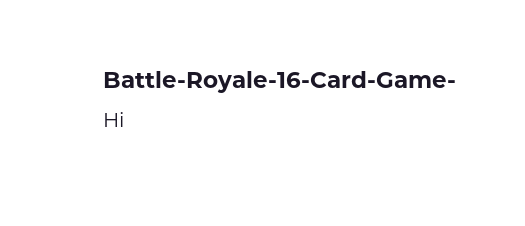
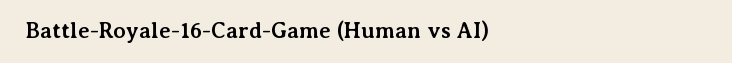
[103,71,456,93] [103,112,124,127] Battle-Royale-16-Card-Game- // Hi -> [25,20,489,43] Battle-Royale-16-Card-Game (Human vs AI)

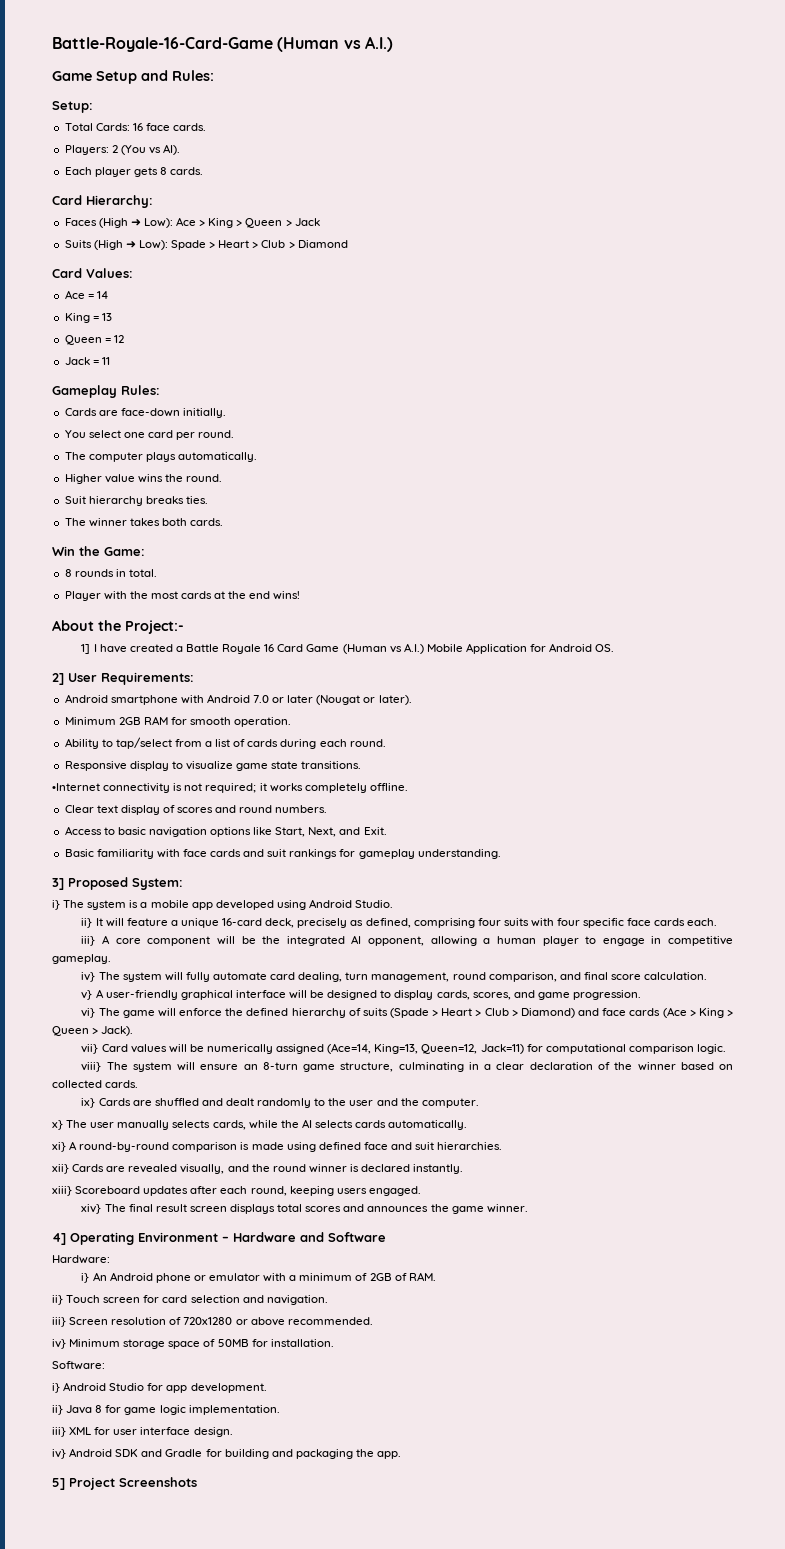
[457,20,489,41] AI) -> [364,36,393,52] [52,70,214,84] [52,101,93,113] [64,123,207,131] [64,144,181,155] [64,167,204,177] [52,195,153,208] [64,217,320,228] [64,240,348,250] [52,268,133,278] [64,290,108,299] [64,313,112,323] [64,335,124,345] [64,357,110,365] [52,385,160,398] [64,408,226,418] [64,430,235,440] [64,452,257,462] [64,474,223,484] [64,496,208,506] [64,518,224,527] [52,546,145,556] [64,569,157,577] [64,591,301,601] [52,620,184,634] [81,643,615,654] [52,672,194,685] [64,694,412,705] [64,716,292,727] [64,737,386,749] [64,761,362,771] [52,783,408,793] [64,805,328,815] [64,826,387,837] [64,849,501,859] [52,877,183,890] [52,899,394,910] [81,918,718,928] [81,935,733,946] [52,954,111,964] [81,972,708,982] [81,989,641,1000] [81,1007,734,1018] [52,1026,134,1036] [81,1043,726,1054] [81,1062,733,1072] [52,1080,139,1088] [81,1098,479,1108] [52,1119,468,1130] [52,1141,503,1152] [52,1164,464,1174] [52,1186,421,1196] [81,1204,528,1214] [52,1232,386,1245] [52,1255,110,1264] [81,1272,436,1283] [52,1295,328,1305] [52,1317,373,1327] [52,1339,334,1349] [52,1361,105,1370] [52,1382,267,1393] [52,1405,280,1415] [52,1427,233,1437] [52,1448,402,1459] [52,1477,197,1490] A.I.) // Game Setup and Rules: // Setup: // Total Cards: 16 face cards. // Players: 2 (You vs AI). // Each player gets 8 cards. // Card Hierarchy: // Faces (High ➜ Low): Ace > King > Queen > Jack // Suits (High ➜ Low): Spade > Heart > Club > Diamond // Card Values: // Ace = 14 // King = 13 // Queen = 12 // Jack = 11 // Gameplay Rules: // Cards are face-down initially. // You select one card per round. // The computer plays automatically. // Higher value wins the round. // Suit hierarchy breaks ties. // The winner takes both cards. // Win the Game: // 8 rounds in total. // Player with the most cards at the end wins! // About the Project:- // 1] I have created a Battle Royale 16 Card Game (Human vs A.I.) Mobile Application for Android OS. // 2] User Requirements: // Android smartphone with Android 7.0 or later (Nougat or later). // Minimum 2GB RAM for smooth operation. // Ability to tap/select from a list of cards during each round. // Responsive display to visualize game state transitions. // •Internet connectivity is not required; it works completely offline. // Clear text display of scores and round numbers. // Access to basic navigation options like Start, Next, and Exit. // Basic familiarity with face cards and suit rankings for gameplay understanding. // 3] Proposed System: // i} The system is a mobile app developed using Android Studio. // ii} It will feature a unique 16-card deck, precisely as defined, comprising four suits with four specific face cards each. // iii} A core component will be the integrated AI opponent, allowing a human player to engage in competitive gameplay. // iv} The system will fully automate card dealing, turn management, round comparison, and final score calculation. // v} A user-friendly graphical interface will be designed to display cards, scores, and game progression. // vi} The game will enforce the defined hierarchy of suits (Spade > Heart > Club > Diamond) and face cards (Ace > King > Queen > Jack). // vii} Card values will be numerically assigned (Ace=14, King=13, Queen=12, Jack=11) for computational comparison logic. // viii} The system will ensure an 8-turn game structure, culminating in a clear declaration of the winner based on collected cards. // ix} Cards are shuffled and dealt randomly to the user and the computer. // x} The user manually selects cards, while the AI selects cards automatically. // xi} A round-by-round comparison is made using defined face and suit hierarchies. // xii} Cards are revealed visually, and the round winner is declared instantly. // xiii} Scoreboard updates after each round, keeping users engaged. // xiv} The final result screen displays total scores and announces the game winner. // 4] Operating Environment – Hardware and Software // Hardware: // i} An Android phone or emulator with a minimum of 2GB of RAM. // ii} Touch screen for card selection and navigation. // iii} Screen resolution of 720x1280 or above recommended. // iv} Minimum storage space of 50MB for installation. // Software: // i} Android Studio for app development. // ii} Java 8 for game logic implementation. // iii} XML for user interface design. // iv} Android SDK and Gradle for building and packaging the app. // 5] Project Screenshots

